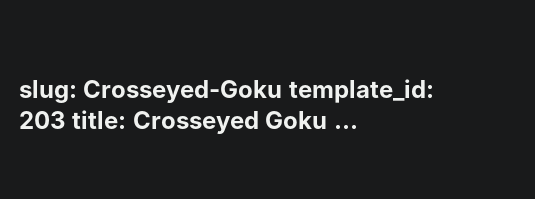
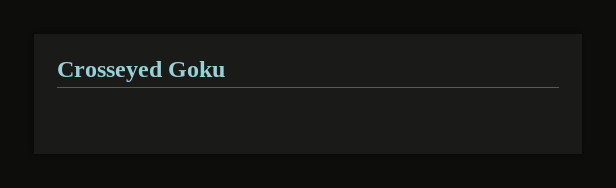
[19,79,434,103] [19,110,127,129] slug: Crosseyed-Goku template_id: 203 title: -> (57, 71) none
[333,124,358,129] ... -> (226, 69) none

